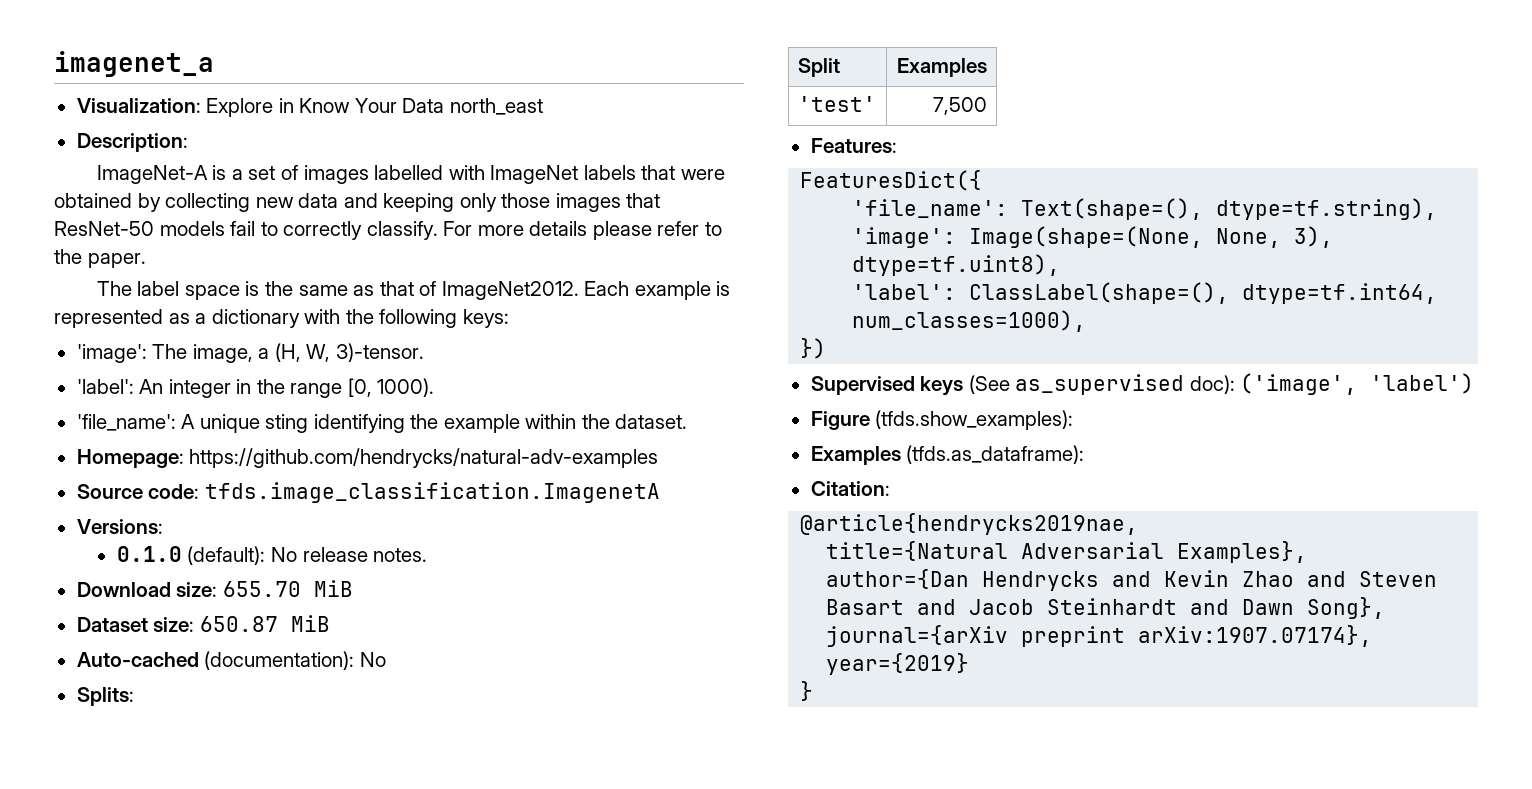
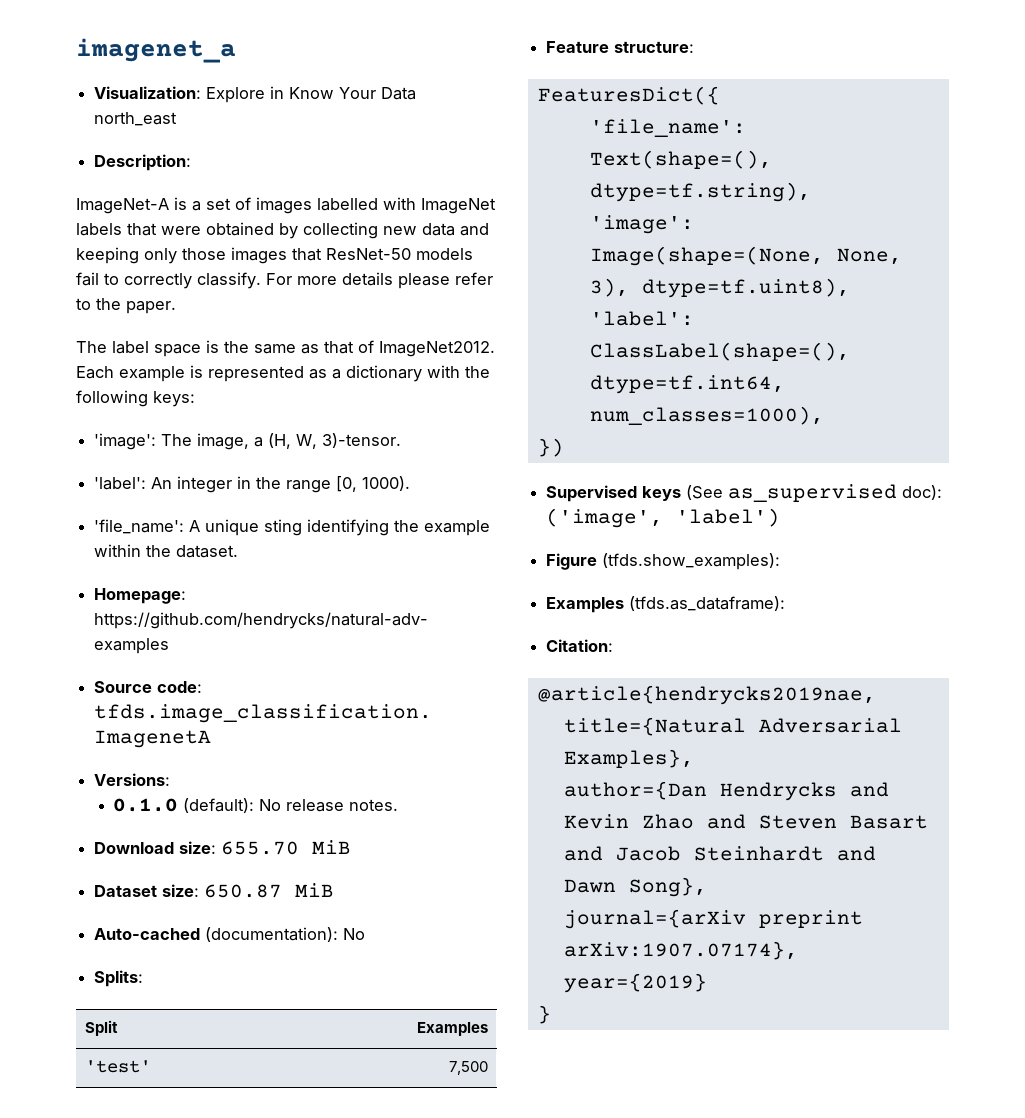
[810,138,897,153] Features: -> [546,41,695,53] Feature structure:

